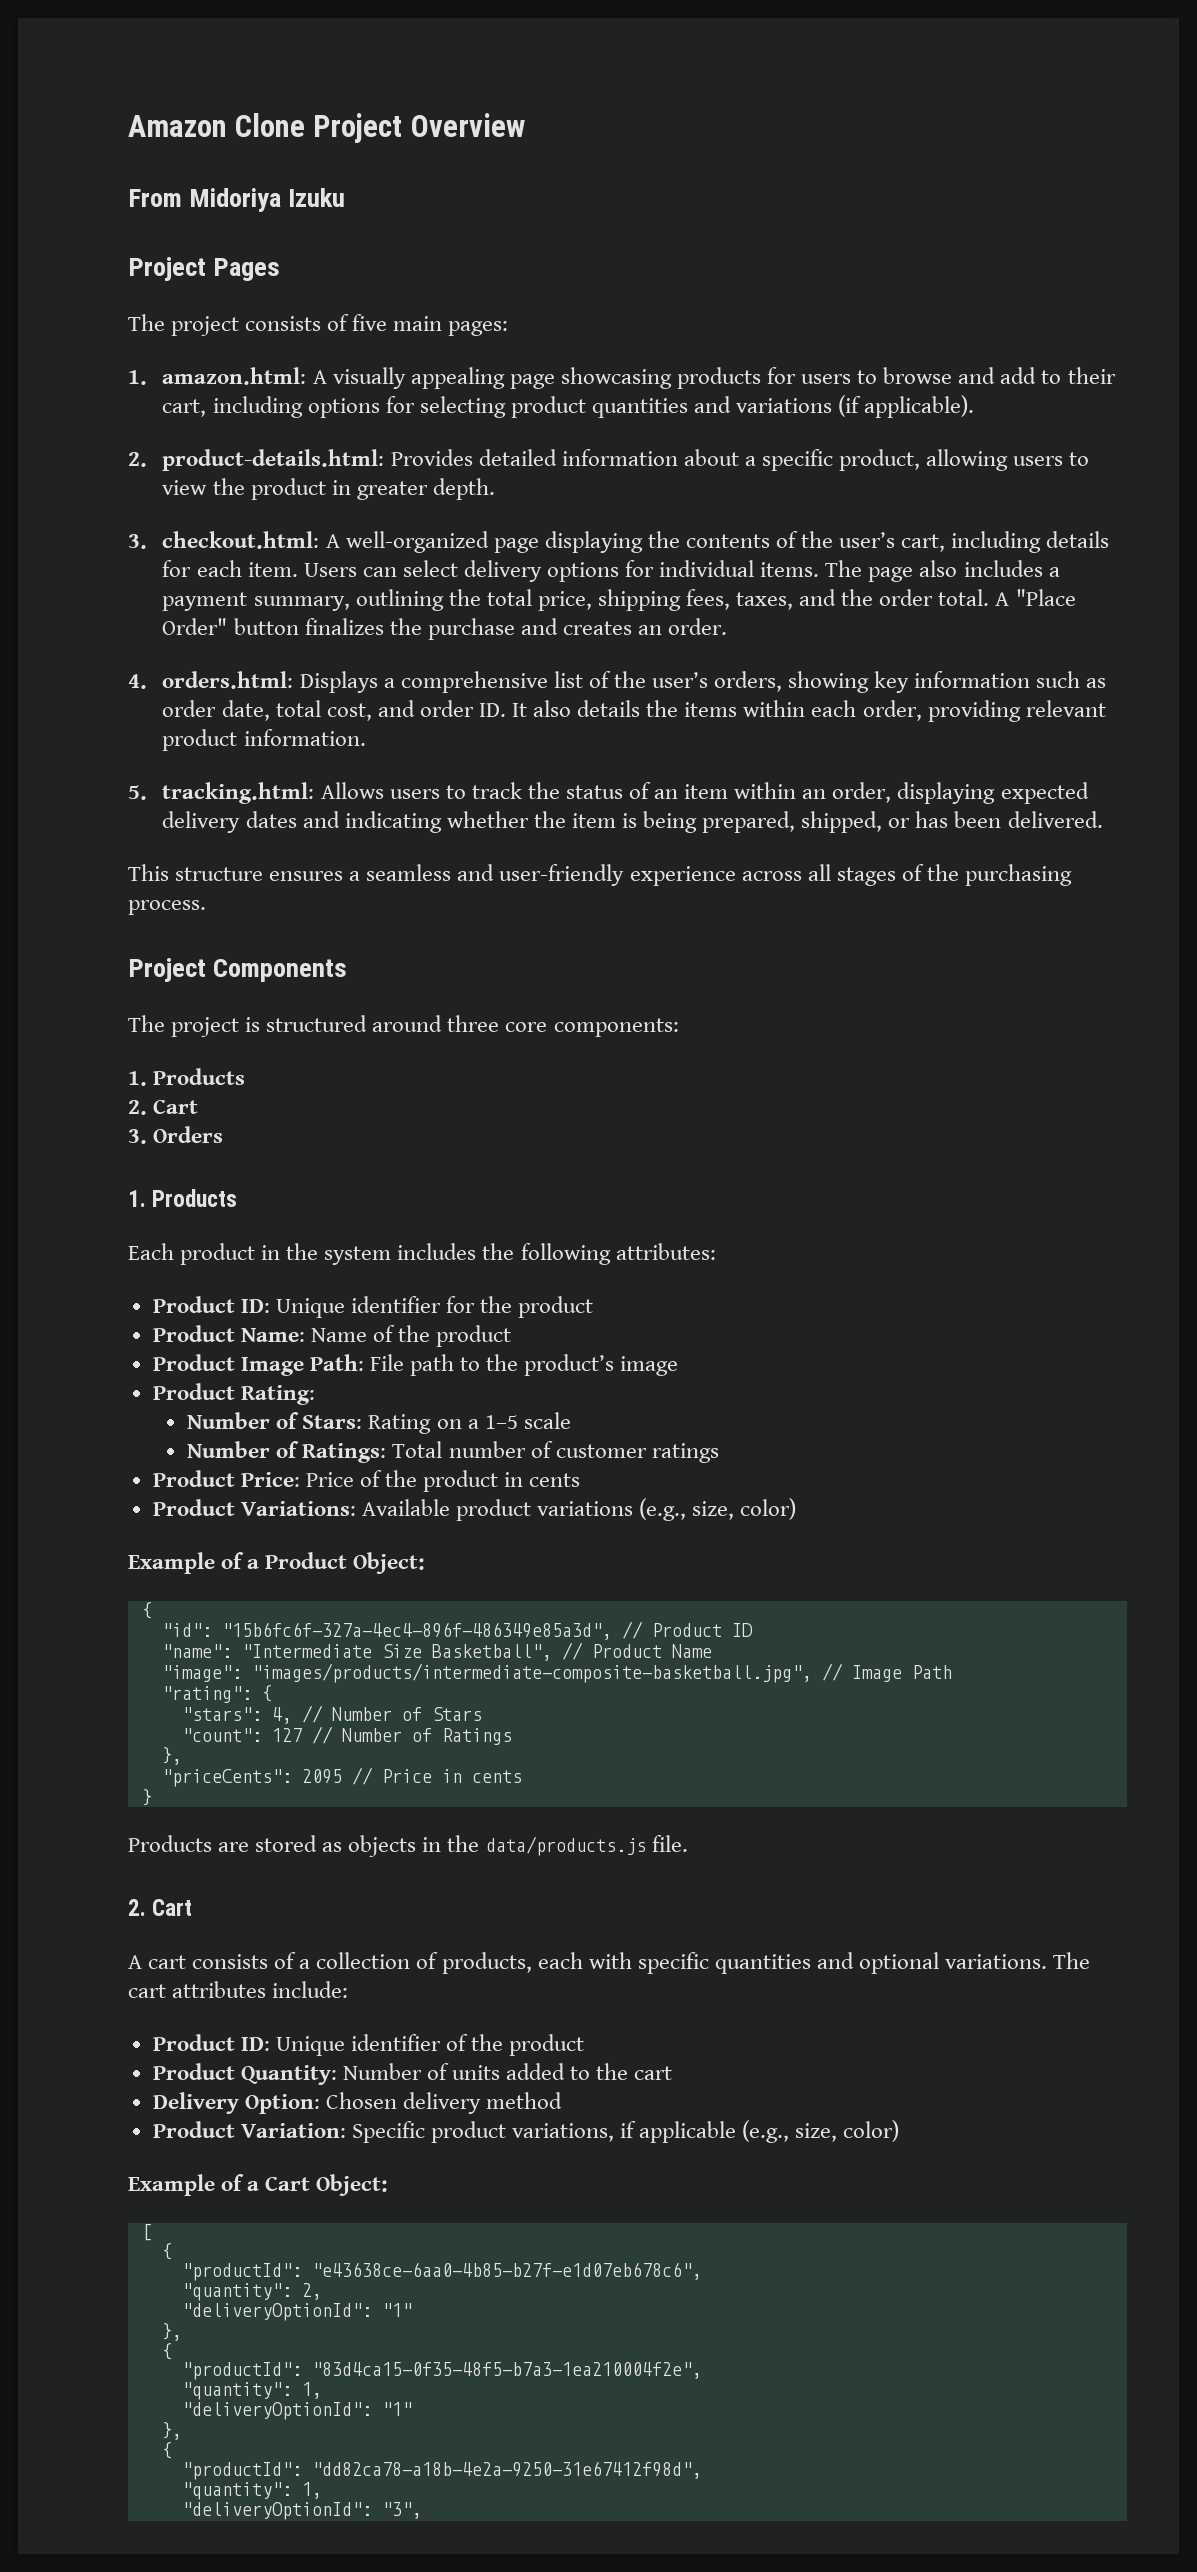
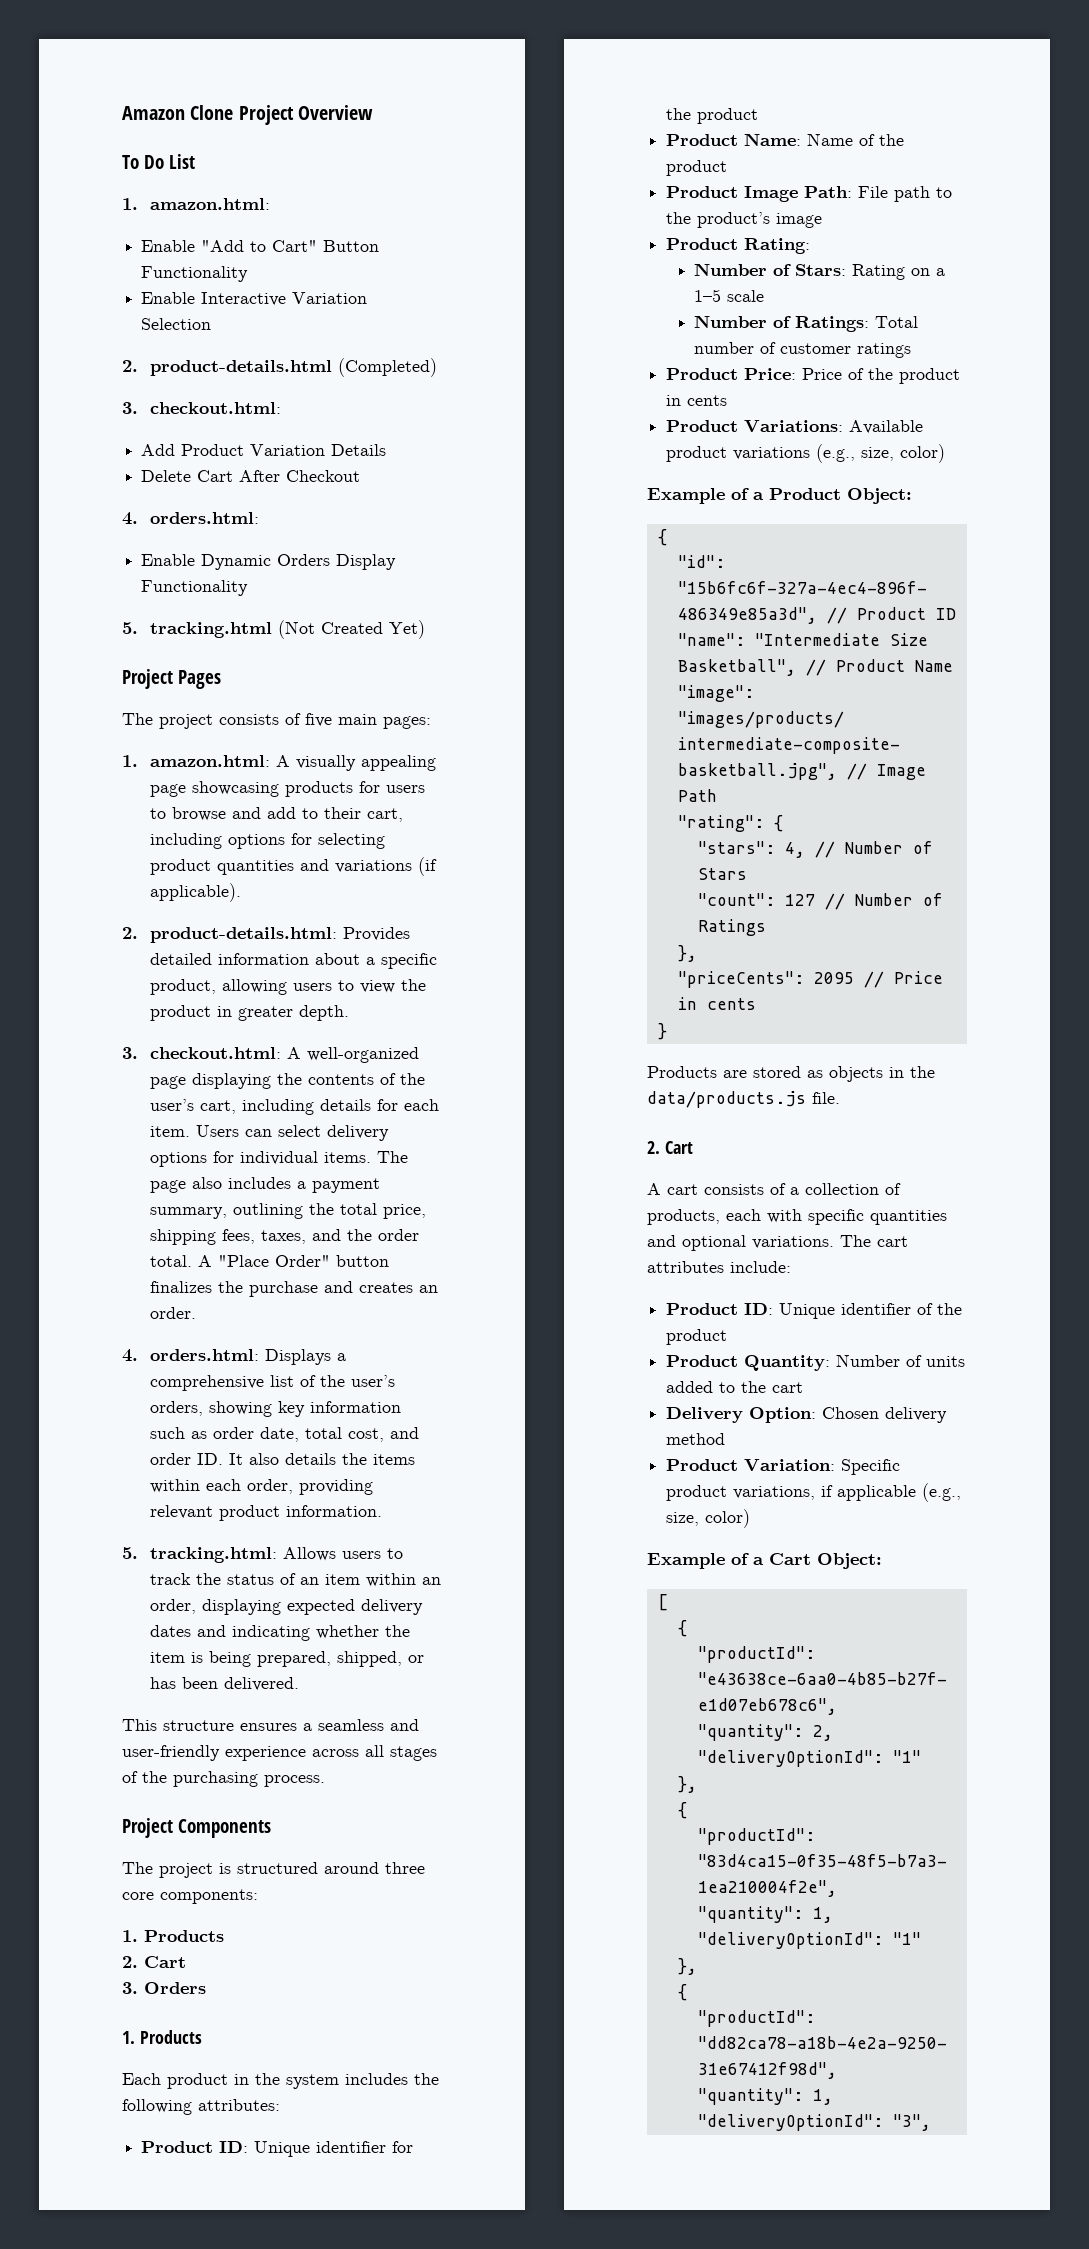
[128,188,346,212] From Midoriya Izuku -> [122,154,196,169] [122,198,271,210] [141,240,380,252] [141,266,249,282] [141,292,368,306] [141,318,212,330] [122,358,438,377] [122,402,282,414] [141,444,387,456] [141,470,361,482] [122,512,260,525] [141,554,397,570] [141,580,249,596] [122,620,426,639] To Do List // 1. amazon.html: // Enable "Add to Cart" Button Functionality // Enable Interactive Variation Selection // 2. product-details.html (Completed) // 3. checkout.html: // Add Product Variation Details // Delete Cart After Checkout // 4. orders.html: // Enable Dynamic Orders Display Functionality // 5. tracking.html (Not Created Yet)

